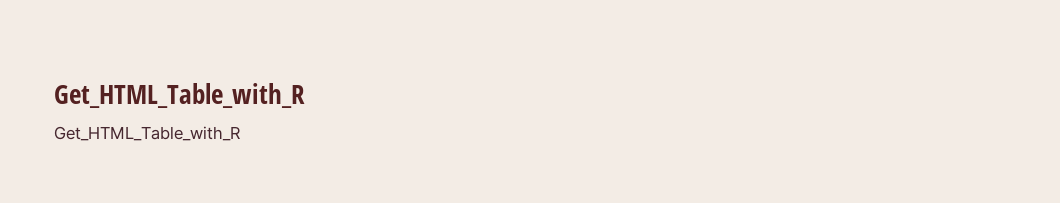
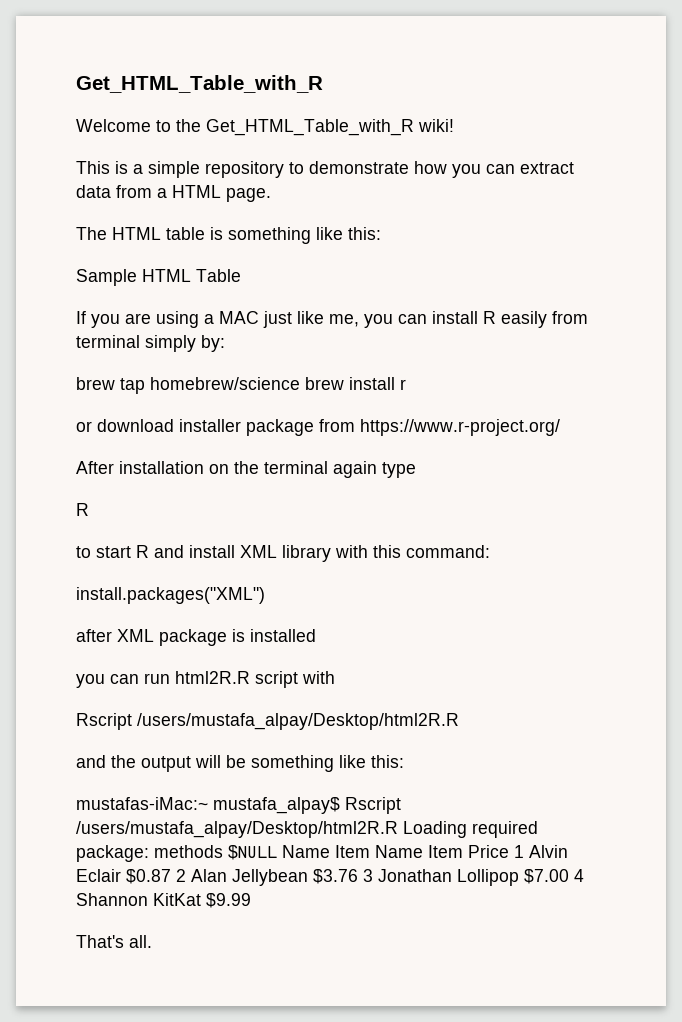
[54,126,240,141] Get_HTML_Table_with_R -> [76,119,454,136] [76,161,574,178] [76,185,271,202] [76,227,381,244] [76,269,241,286] [76,311,588,328] [76,335,225,352] [76,377,406,394] [76,419,560,436] [76,461,416,478] [76,503,89,516] [76,545,490,562] [76,587,265,604] [76,629,316,646] [76,671,335,688] [76,713,459,730] [76,755,404,772] [76,797,401,814] [76,821,538,838] [76,845,568,862] [76,869,584,886] [76,893,251,908] [76,935,152,948] Welcome to the Get_HTML_Table_with_R wiki! // This is a simple repository to demonstrate how you can extract data from a HTML page. // The HTML table is something like this: // Sample HTML Table // If you are using a MAC just like me, you can install R easily from terminal simply by: // brew tap homebrew/science brew install r // or download installer package from https://www.r-project.org/ // After installation on the terminal again type // R // to start R and install XML library with this command: // install.packages("XML") // after XML package is installed // you can run html2R.R script with // Rscript /users/mustafa_alpay/Desktop/html2R.R // and the output will be something like this: // mustafas-iMac:~ mustafa_alpay$ Rscript /users/mustafa_alpay/Desktop/html2R.R Loading required package: methods $NULL Name Item Name Item Price 1 Alvin Eclair $0.87 2 Alan Jellybean $3.76 3 Jonathan Lollipop $7.00 4 Shannon KitKat $9.99 // That's all.

